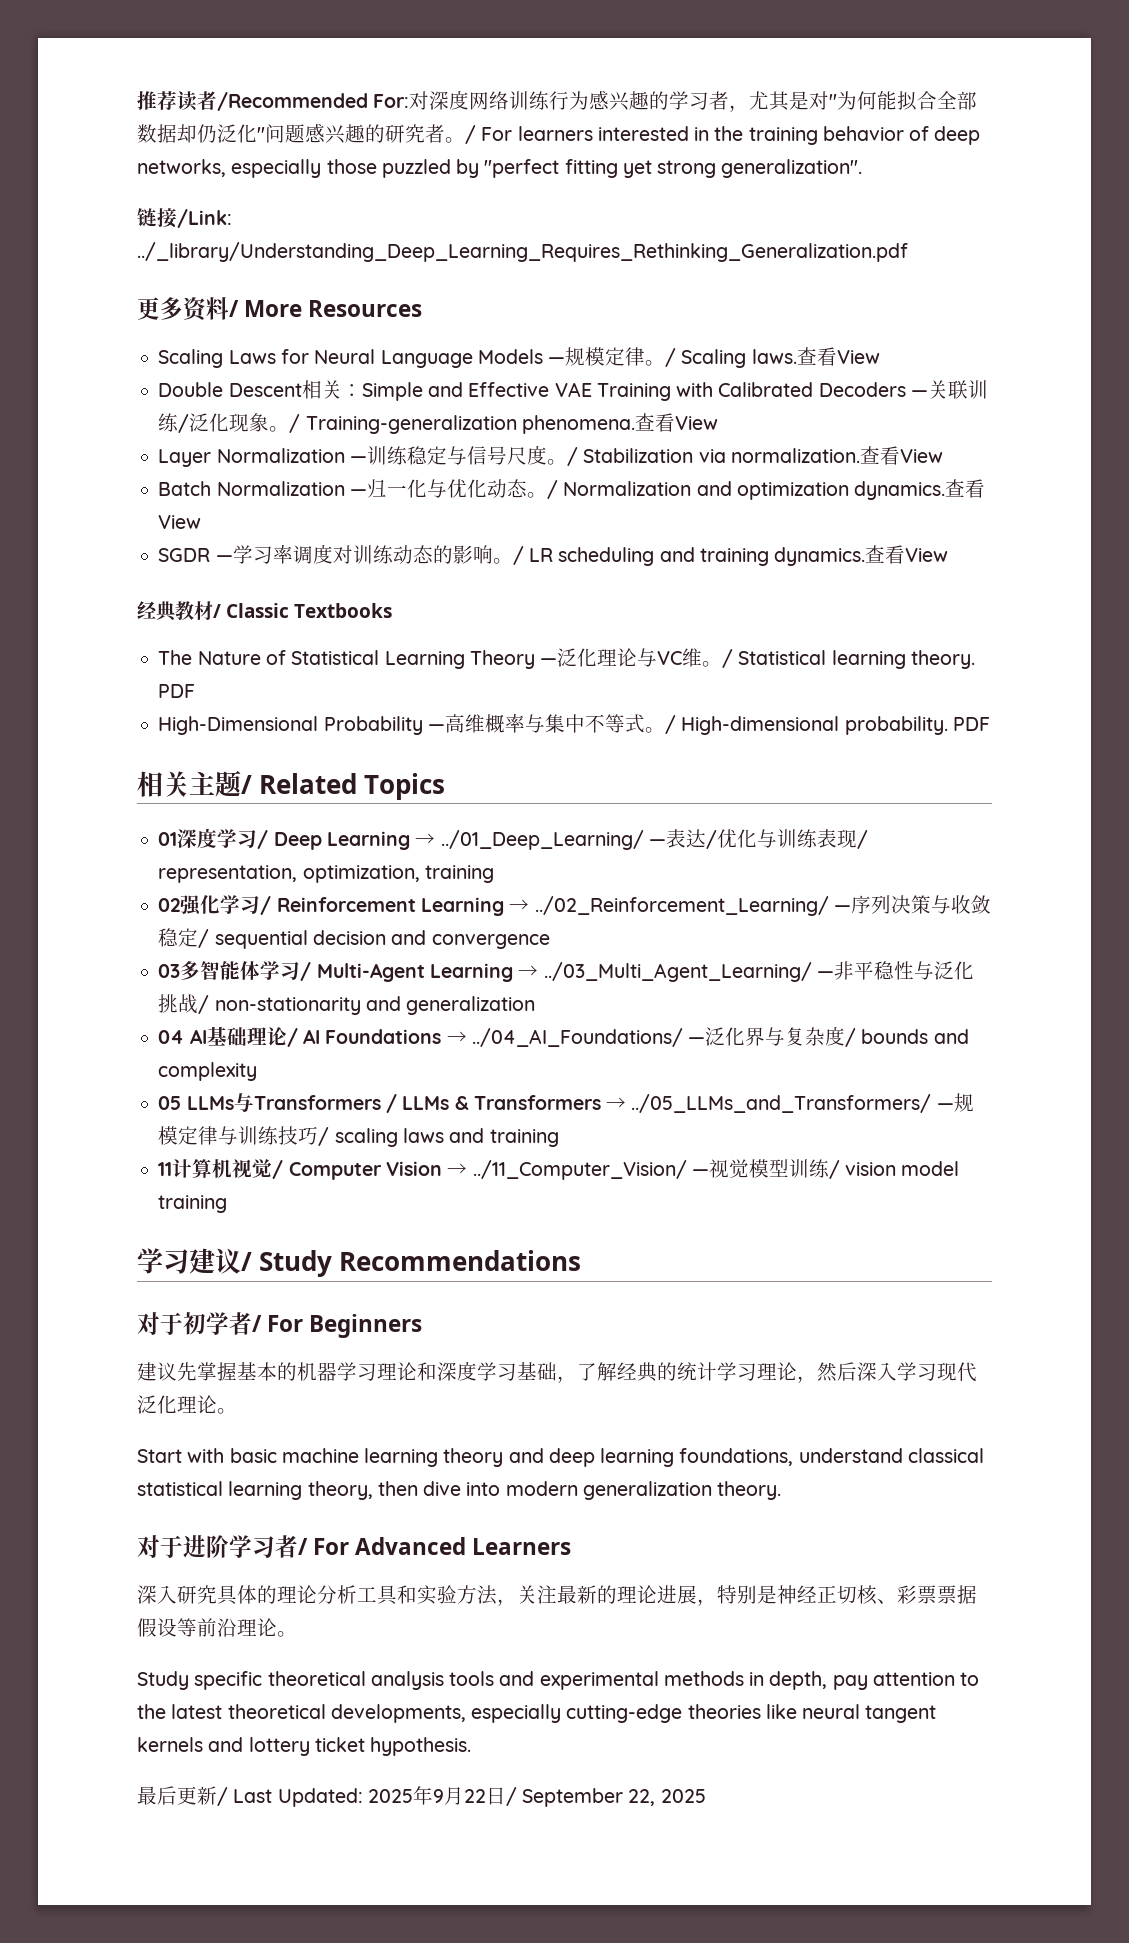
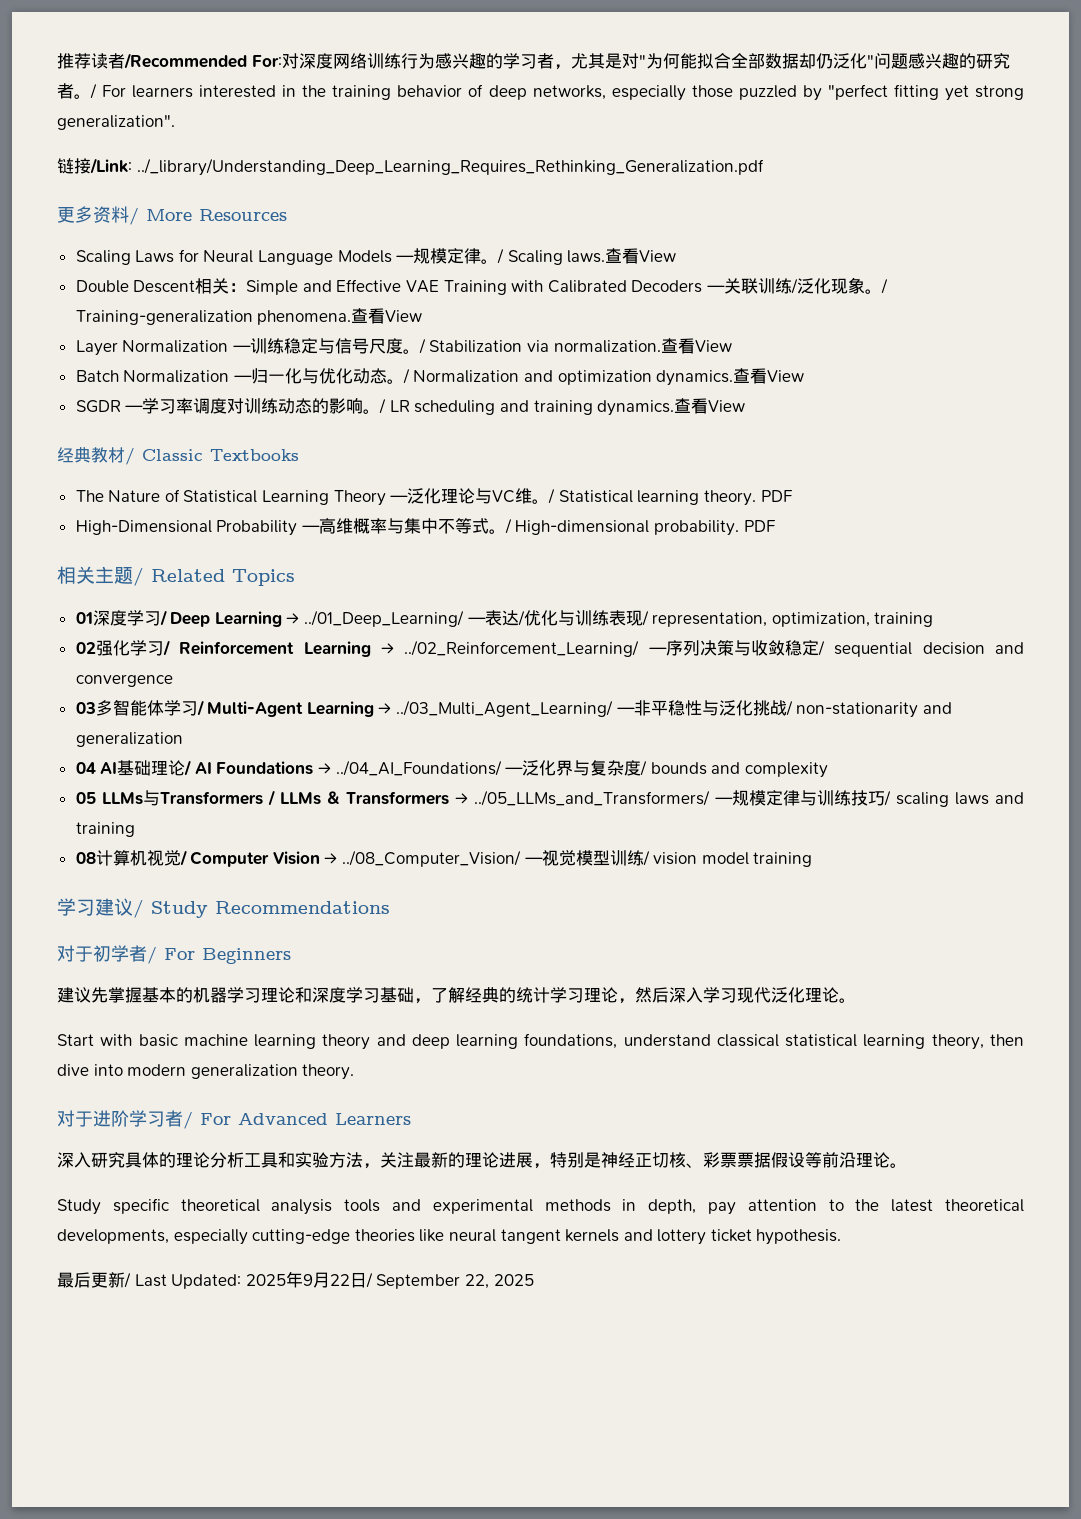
[158,1162,173,1176] 11 -> [75,852,96,864] 08
[472,1160,687,1180] ../11_Computer_Vision/ -> [342,850,522,867] ../08_Computer_Vision/

